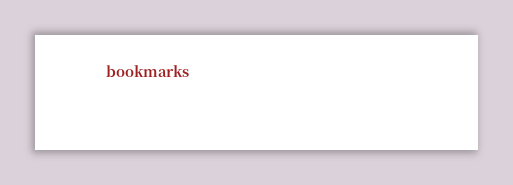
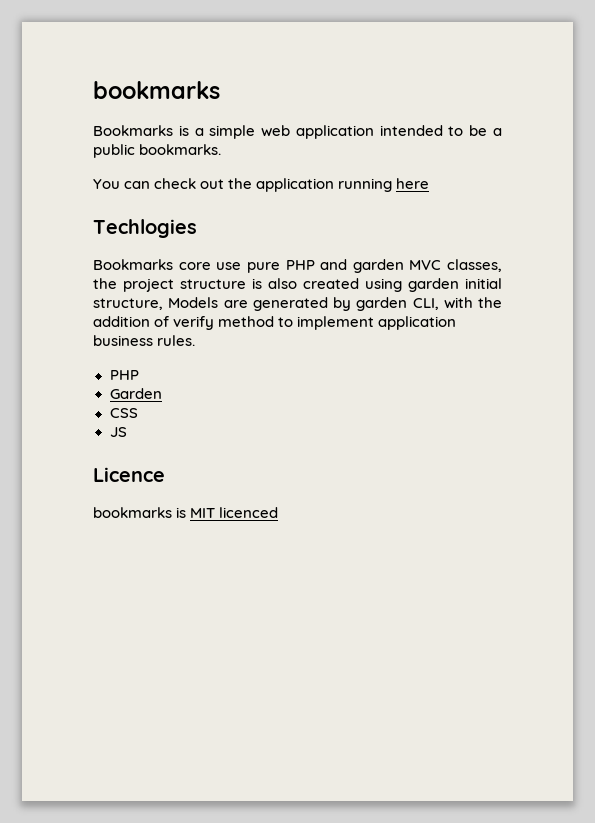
[106,65,189,77] bookmarks -> [93,81,220,99] [93,125,502,139] [93,144,222,158] [93,178,430,192] [93,219,197,238] [93,259,502,273] [93,278,502,292] [93,297,502,311] [93,316,457,330] [93,335,196,346] [109,370,139,380] [109,388,162,399] [109,408,138,418] [109,427,127,437] [93,467,165,482] [93,507,279,518] bookmarks // Bookmarks is a simple web application intended to be a public bookmarks. // You can check out the application running here // Techlogies // Bookmarks core use pure PHP and garden MVC classes, the project structure is also created using garden initial structure, Models are generated by garden CLI, with the addition of verify method to implement application business rules. // PHP // Garden // CSS // JS // Licence // bookmarks is MIT licenced

